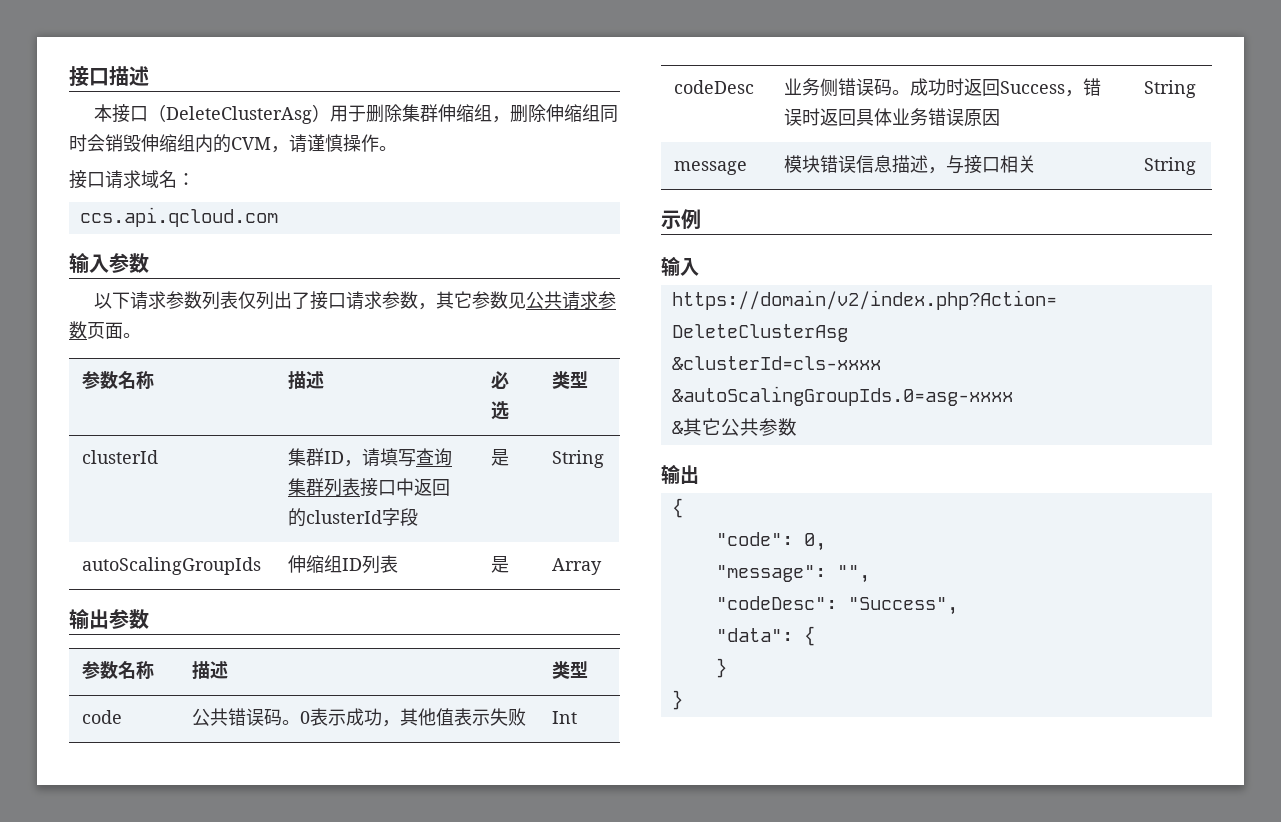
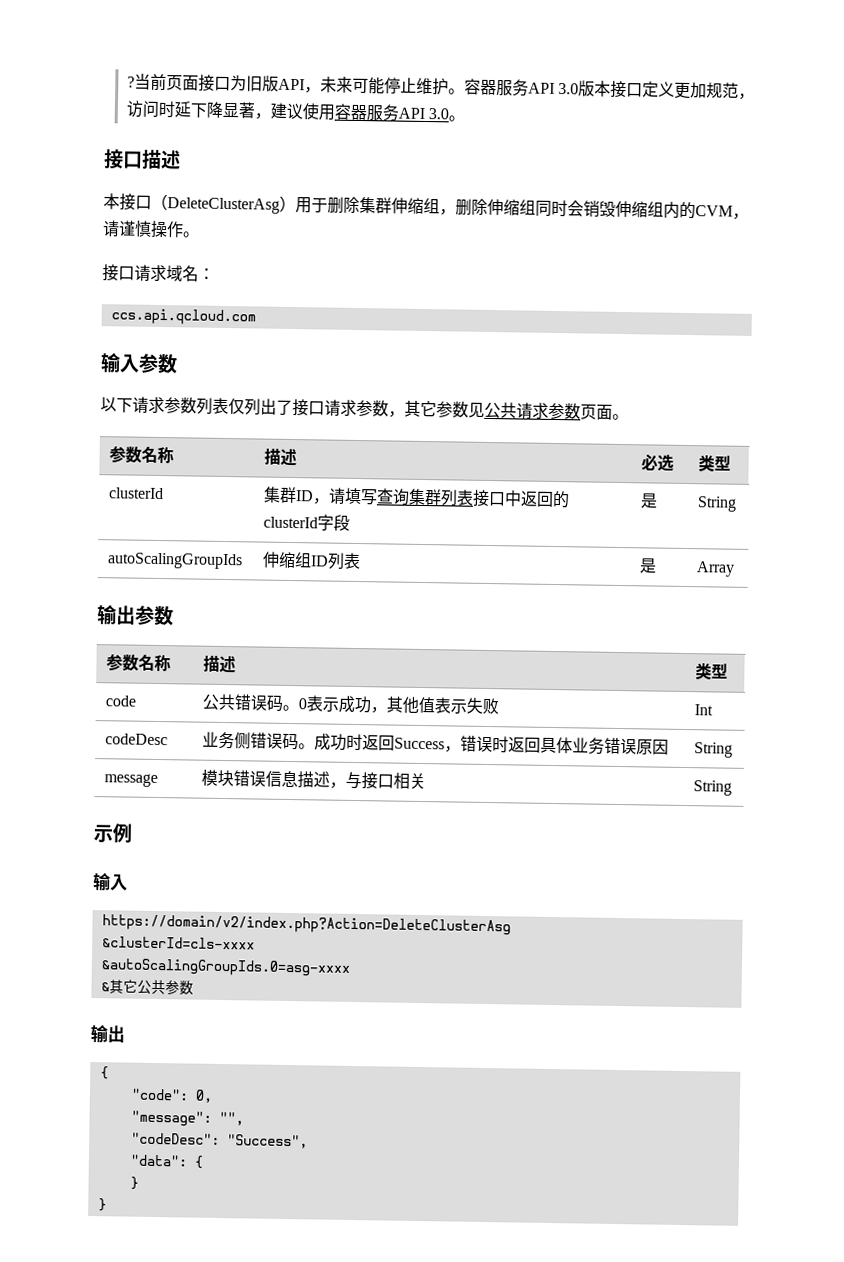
(69, 76) none -> [126,73,755,100] [125,100,465,122] ?当前页面接口为旧版API，未来可能停止维护。容器服务API 3.0版本接口定义更加规范，访问时延下降显著，建议使用容器服务API 3.0。 //

